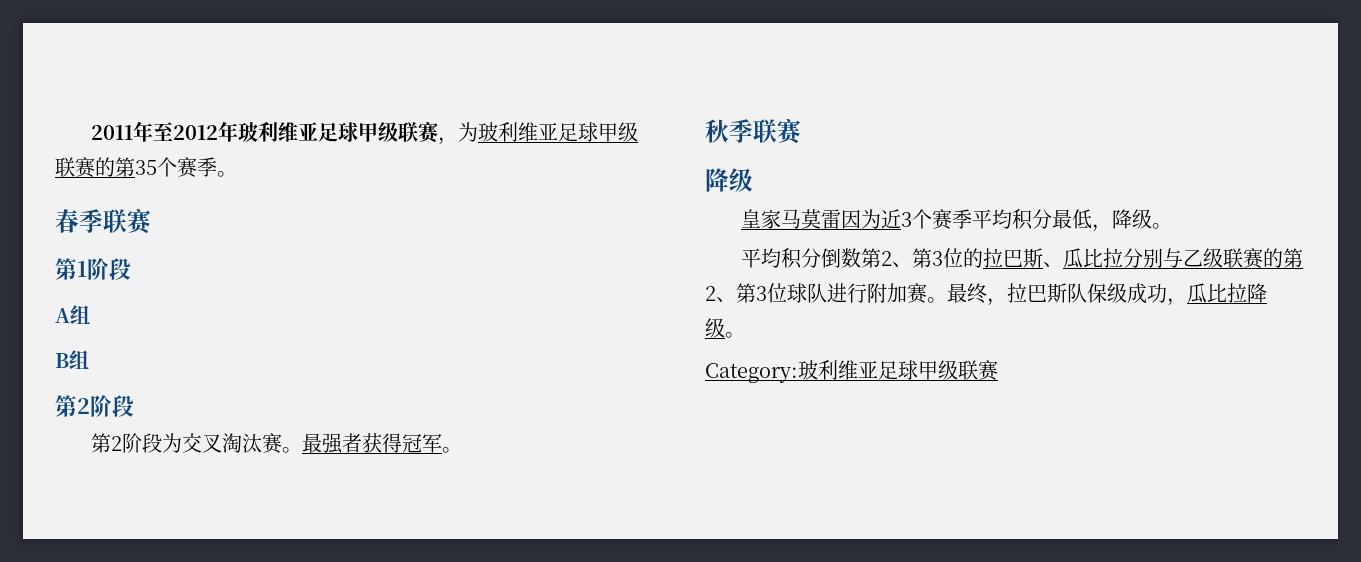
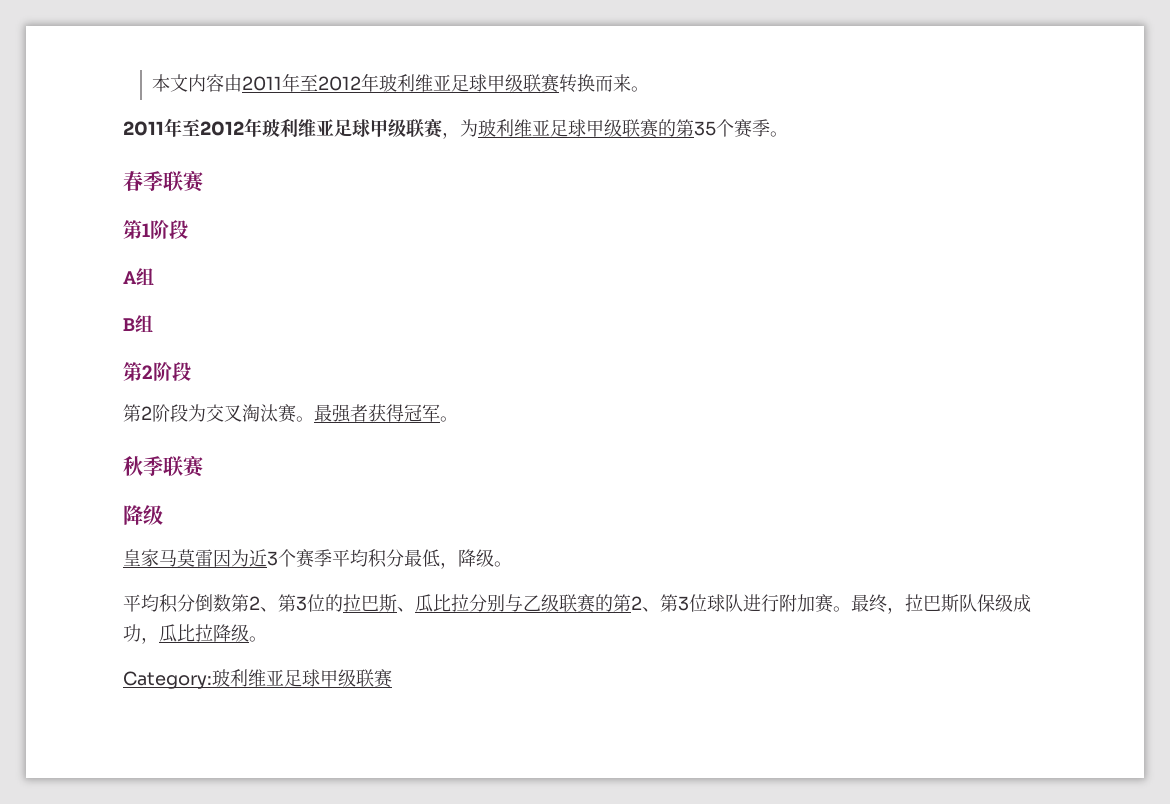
(91, 132) none -> [152,73,650,93] 本文内容由2011年至2012年玻利维亚足球甲级联赛转换而来。 //

